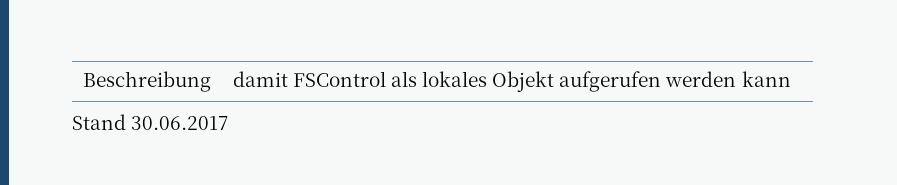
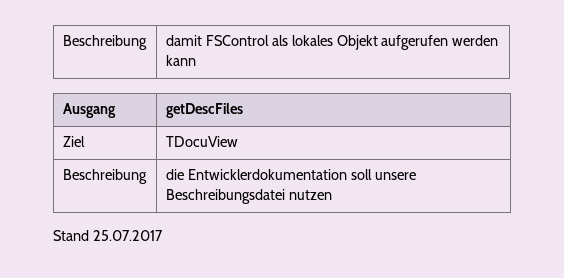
(791, 79) none -> [62,103,116,118] [165,103,243,118] [62,136,85,147] [165,136,238,147] [62,169,147,184] [165,169,416,180] [165,189,332,204] // Ausgang | getDescFiles // Ziel | TDocuView // Beschreibung | die Entwicklerdokumentation soll unsere Beschreibungsdatei nutzen
[131,116,229,130] 30.06.2017 -> [92,230,163,241] 25.07.2017

